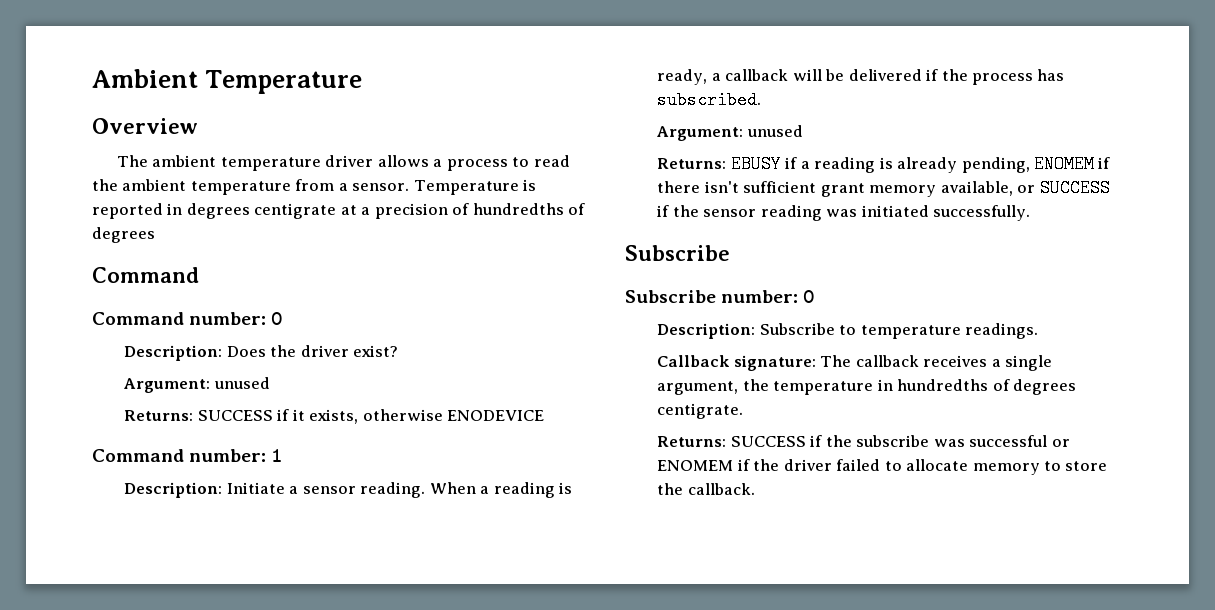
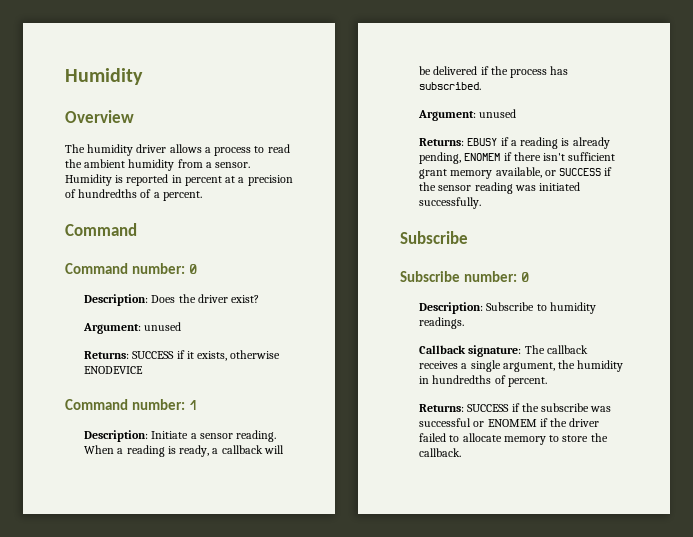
[92,69,363,94] Ambient Temperature -> [65,68,143,85] Humidity
[152,155,321,171] ambient temperature -> [87,144,134,156] humidity
[190,181,291,195] temperature -> [128,159,175,171] humidity
[413,180,519,195] Temperature -> [65,174,112,186] Humidity
[186,203,337,219] degrees centigrate -> [184,176,222,186] percent
[92,227,155,243] degrees -> [153,191,202,201] a percent.
[860,325,961,339] temperature -> [549,302,596,314] humidity
[773,381,874,395] temperature -> [577,360,624,372] humidity
[1013,379,1077,395] [657,403,744,419] degrees centigrate. -> [507,377,547,387] percent.

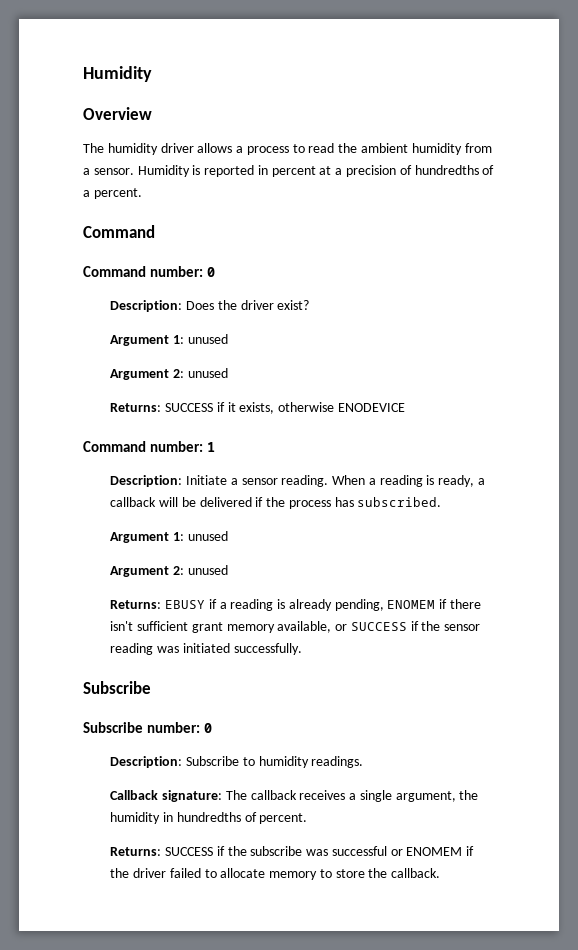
[83,323,142,334] Argument: -> [110,334,228,346] [110,369,185,380] Argument 1: unused // Argument 2:
[418,110,477,121] Argument: -> [110,531,228,543] [110,566,185,577] Argument 1: unused // Argument 2:

